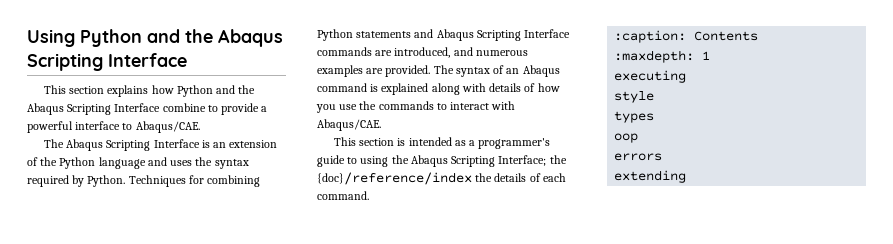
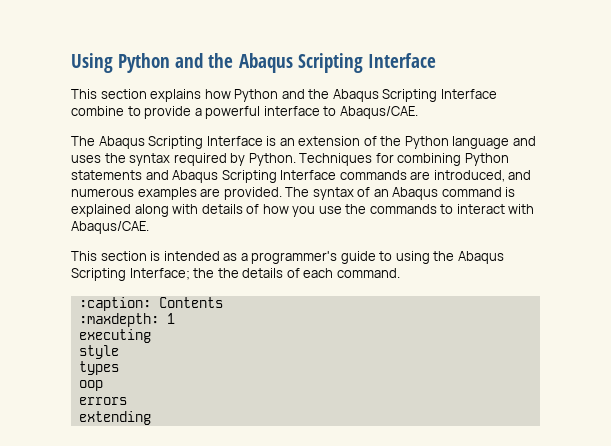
[317,172,472,185] {doc}/reference/index -> (215, 273) none

